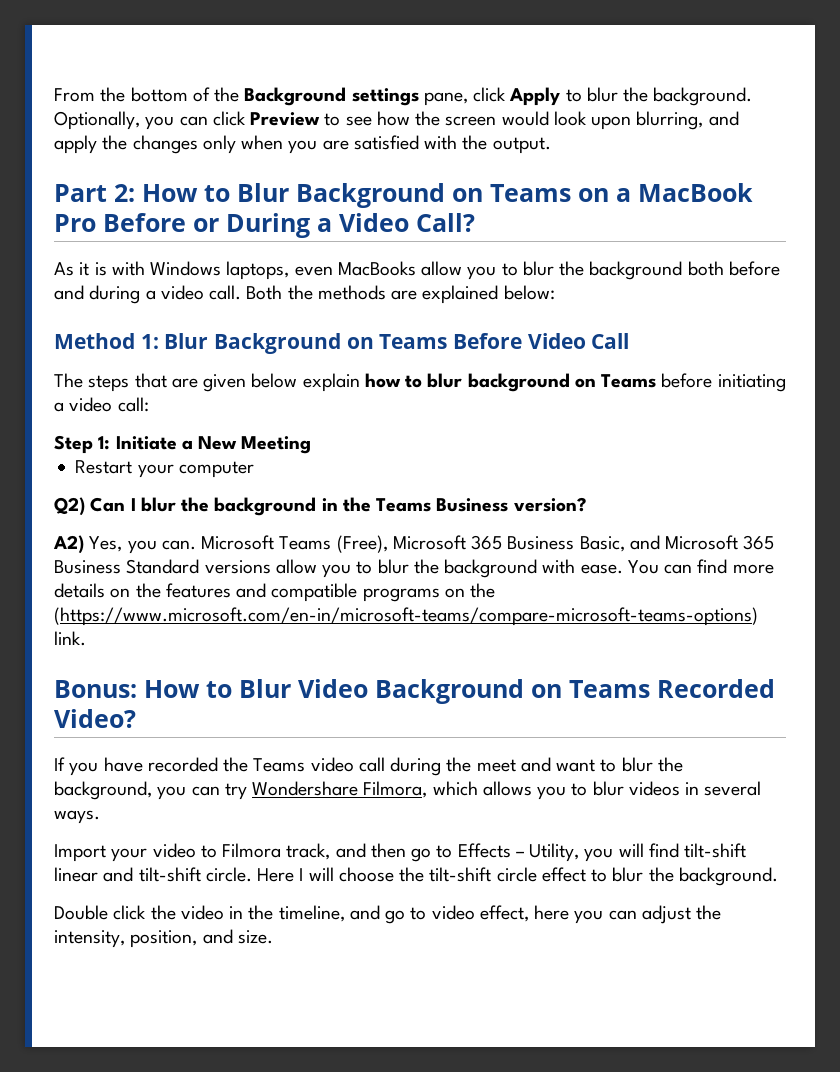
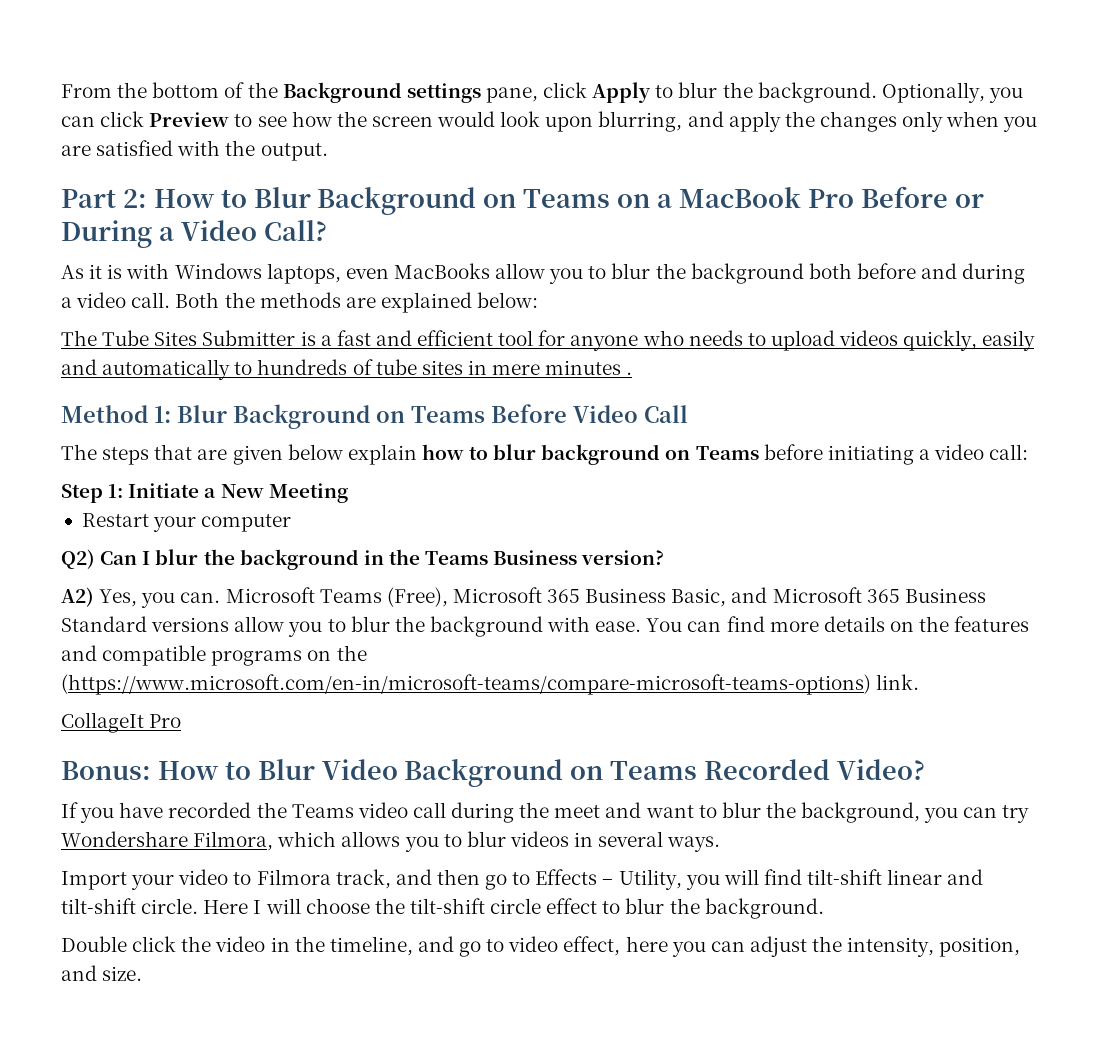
(555, 292) none -> [61,330,1036,351] [61,359,633,380] // The Tube Sites Submitter is a fast and efficient tool for anyone who needs to upload videos quickly, easily and automatically to hundreds of tube sites in mere minutes .
(86, 638) none -> [61,712,182,733] // CollageIt Pro

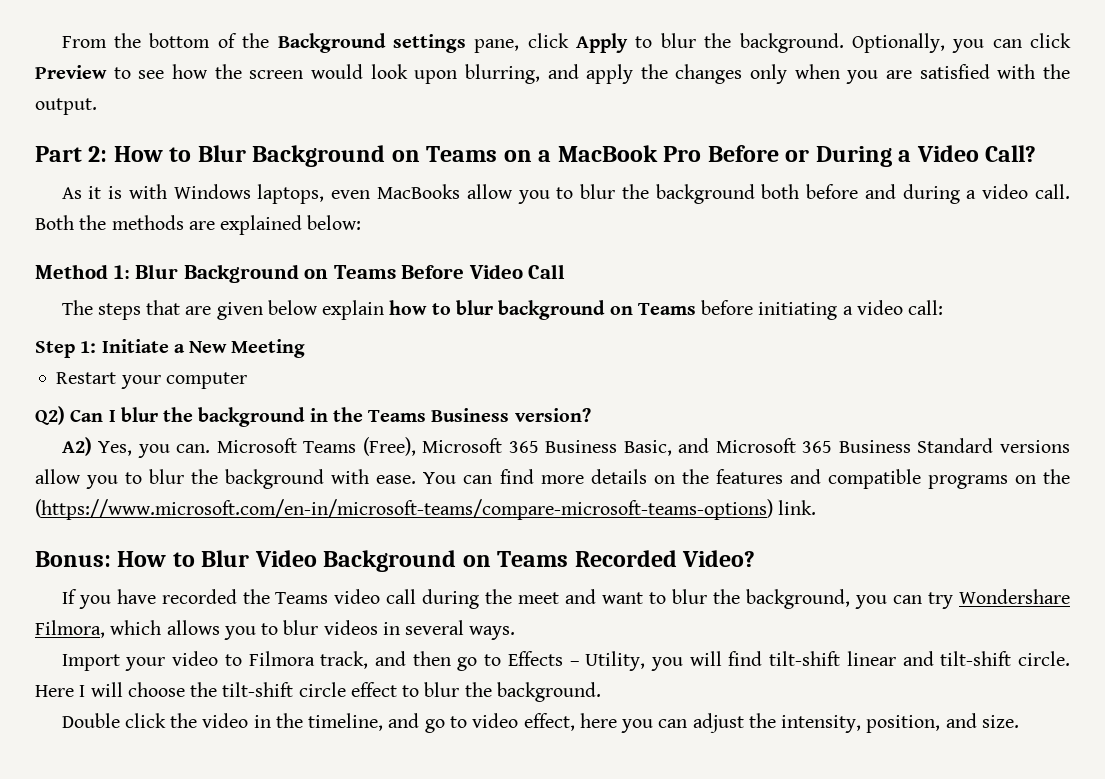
[61,330,1036,351] [61,359,633,380] // The Tube Sites Submitter is a fast and efficient tool for anyone who needs to upload videos quickly, easily and automatically to hundreds of tube sites in mere minutes . -> (362, 222) none
[61,712,182,733] // CollageIt Pro -> (817, 507) none

